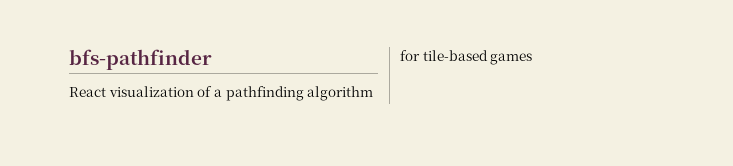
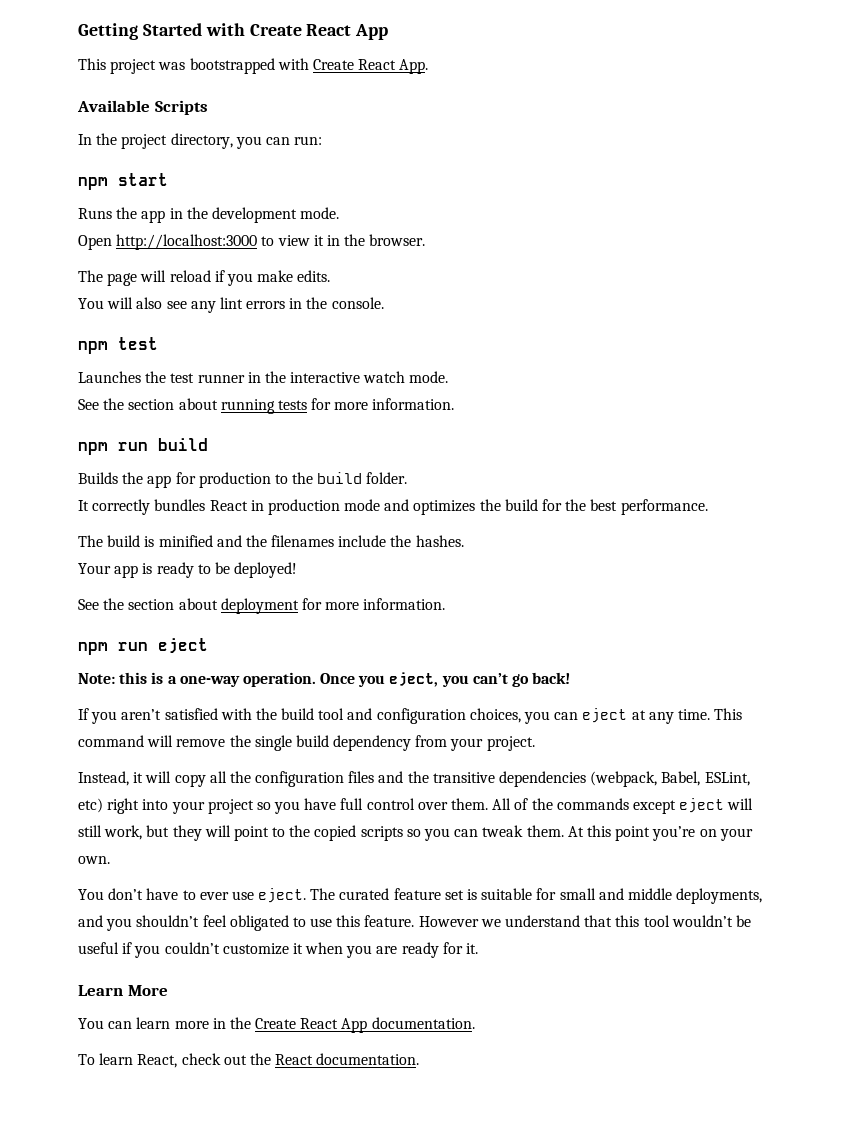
[69,49,212,70] [69,86,374,101] [400,50,533,65] bfs-pathfinder // React visualization of a pathfinding algorithm for tile-based games -> [78,23,389,40] [78,58,429,74] [77,100,208,115] [78,133,323,149] [78,173,168,190] [78,207,340,223] [78,234,426,250] [78,270,331,286] [78,297,384,313] [78,337,158,354] [78,371,449,383] [78,398,455,414] [78,438,208,455] [78,472,408,488] [78,499,708,515] [78,535,464,547] [78,562,298,578] [78,598,446,614] [78,638,208,655] [78,672,571,687] [78,708,743,724] [78,735,535,751] [78,771,750,787] [78,798,754,814] [78,825,753,841] [78,856,110,864] [78,888,763,904] [78,915,751,931] [78,942,479,958] [78,985,168,996] [78,1017,475,1033] [78,1053,420,1068] Getting Started with Create React App // This project was bootstrapped with Create React App. // Available Scripts // In the project directory, you can run: // npm start // Runs the app in the development mode. // Open http://localhost:3000 to view it in the browser. // The page will reload if you make edits. // You will also see any lint errors in the console. // npm test // Launches the test runner in the interactive watch mode. // See the section about running tests for more information. // npm run build // Builds the app for production to the build folder. // It correctly bundles React in production mode and optimizes the build for the best performance. // The build is minified and the filenames include the hashes. // Your app is ready to be deployed! // See the section about deployment for more information. // npm run eject // Note: this is a one-way operation. Once you eject, you can’t go back! // If you aren’t satisfied with the build tool and configuration choices, you can eject at any time. This command will remove the single build dependency from your project. // Instead, it will copy all the configuration files and the transitive dependencies (webpack, Babel, ESLint, etc) right into your project so you have full control over them. All of the commands except eject will still work, but they will point to the copied scripts so you can tweak them. At this point you’re on your own. // You don’t have to ever use eject. The curated feature set is suitable for small and middle deployments, and you shouldn’t feel obligated to use this feature. However we understand that this tool wouldn’t be useful if you couldn’t customize it when you are ready for it. // Learn More // You can learn more in the Create React App documentation. // To learn React, check out the React documentation.

